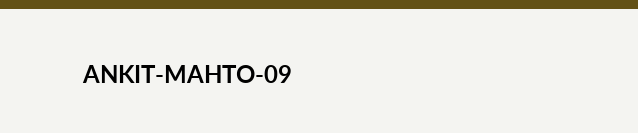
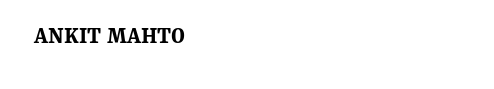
[82,65,292,83] ANKIT-MAHTO-09 -> [33,28,186,43] ANKIT MAHTO

